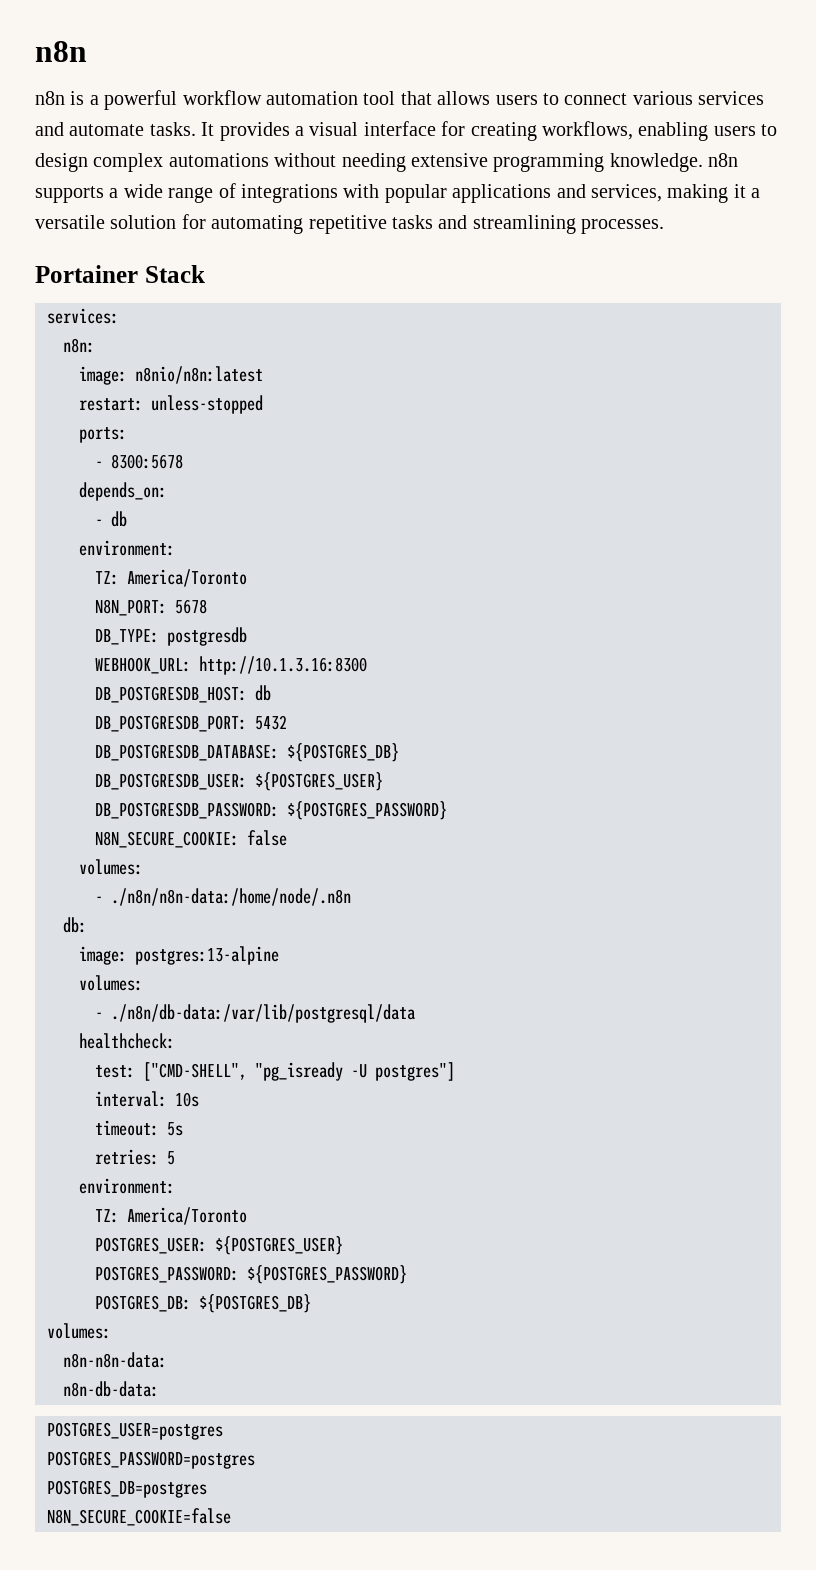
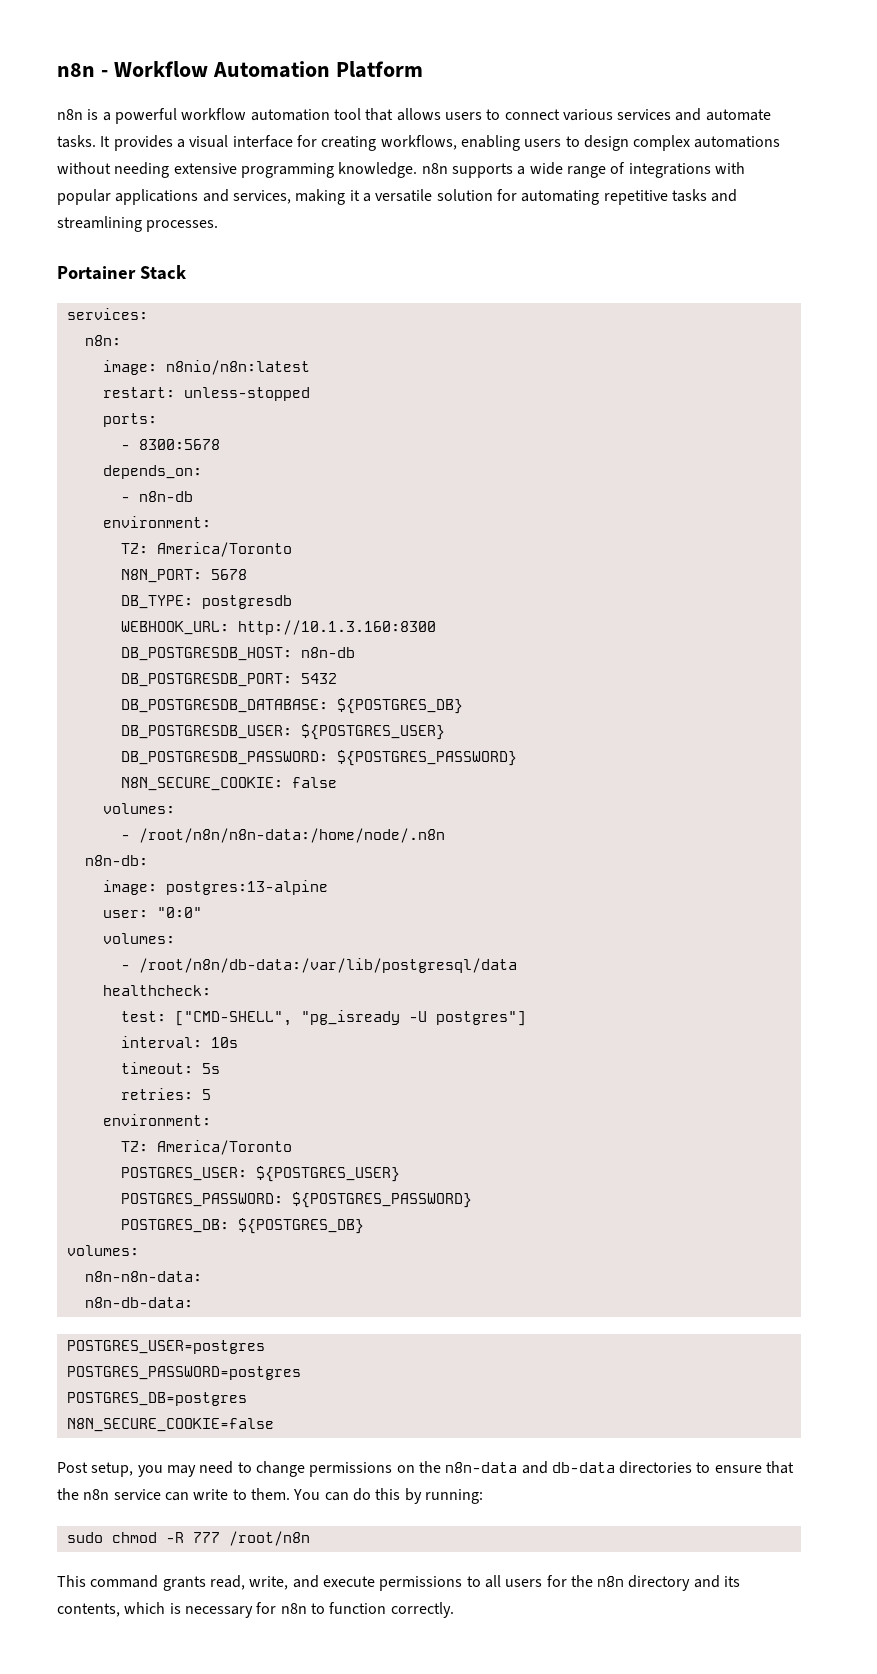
[35,41,87,62] n8n -> [57,61,423,78] n8n - Workflow Automation Platform
[111,511,127,527] db -> [138,491,193,502] n8n-db
[199,656,367,675] http://10.1.3.16:8300 -> [237,620,436,635] http://10.1.3.160:8300
[255,685,271,701] db -> [300,647,355,658] n8n-db
[111,888,351,906] [63,917,87,933] ./n8n/n8n-data:/home/node/.n8n // db: -> [138,828,445,843] [84,855,148,866] /root/n8n/n8n-data:/home/node/.n8n // n8n-db:
[79,975,143,991] [95,1004,415,1023] // volumes: // - ./n8n/db-data:/var/lib/postgresql/data -> [102,907,202,918] [102,933,175,944] [120,958,517,973] // user: "0:0" // volumes: // - /root/n8n/db-data:/var/lib/postgresql/data
(231, 1517) none -> [57,1461,795,1477] [57,1488,483,1504] [66,1531,310,1546] [57,1575,741,1591] [57,1602,454,1618] // Post setup, you may need to change permissions on the n8n-data and db-data directories to ensure that the n8n service can write to them. You can do this by running: // sudo chmod -R 777 /root/n8n // This command grants read, write, and execute permissions to all users for the n8n directory and its contents, which is necessary for n8n to function correctly.

